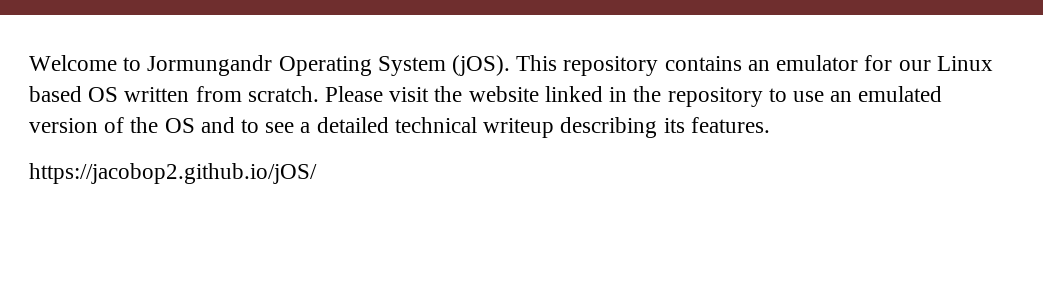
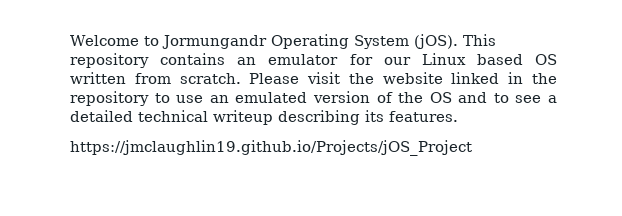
[29,163,317,184] https://jacobop2.github.io/jOS/ -> [70,140,472,156] https://jmclaughlin19.github.io/Projects/jOS_Project

